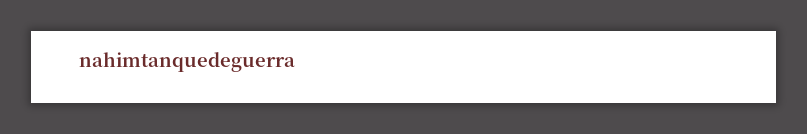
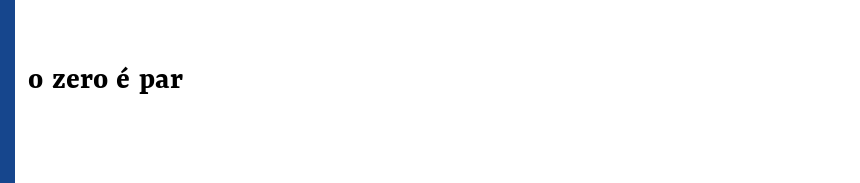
[79,52,295,72] nahimtanquedeguerra -> [28,66,183,94] o zero é par

